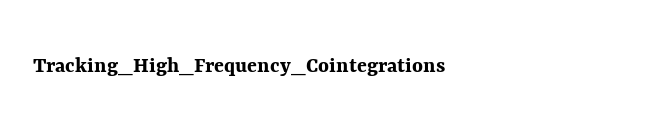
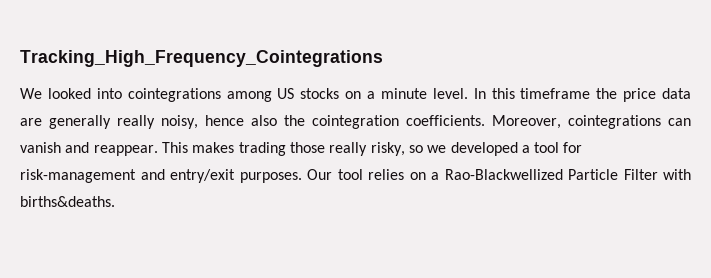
(445, 66) none -> [20,88,691,102] [20,115,691,129] [20,142,583,156] [20,169,691,183] [20,196,115,207] // We looked into cointegrations among US stocks on a minute level. In this timeframe the price data are generally really noisy, hence also the cointegration coefficients. Moreover, cointegrations can vanish and reappear. This makes trading those really risky, so we developed a tool for risk-management and entry/exit purposes. Our tool relies on a Rao-Blackwellized Particle Filter with births&deaths.

